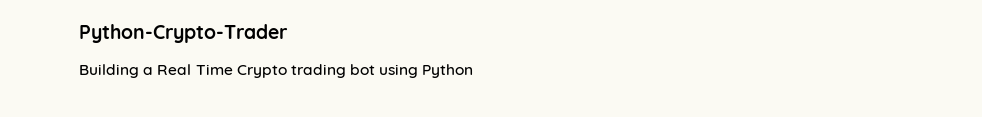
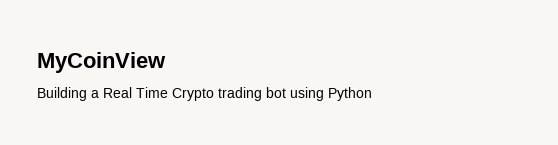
[79,24,288,43] Python-Crypto-Trader -> [37,52,166,73] MyCoinView

